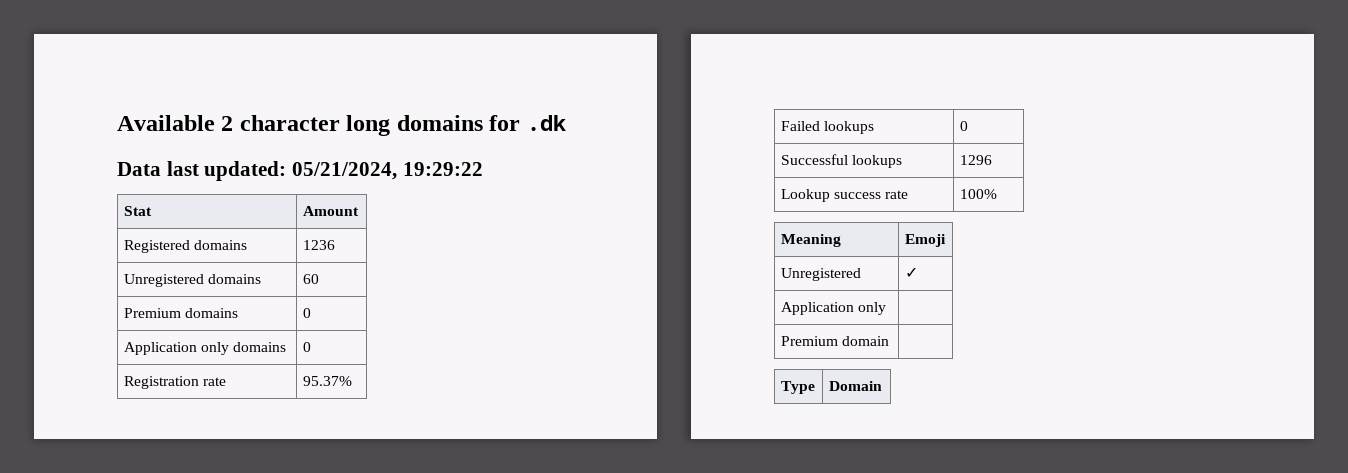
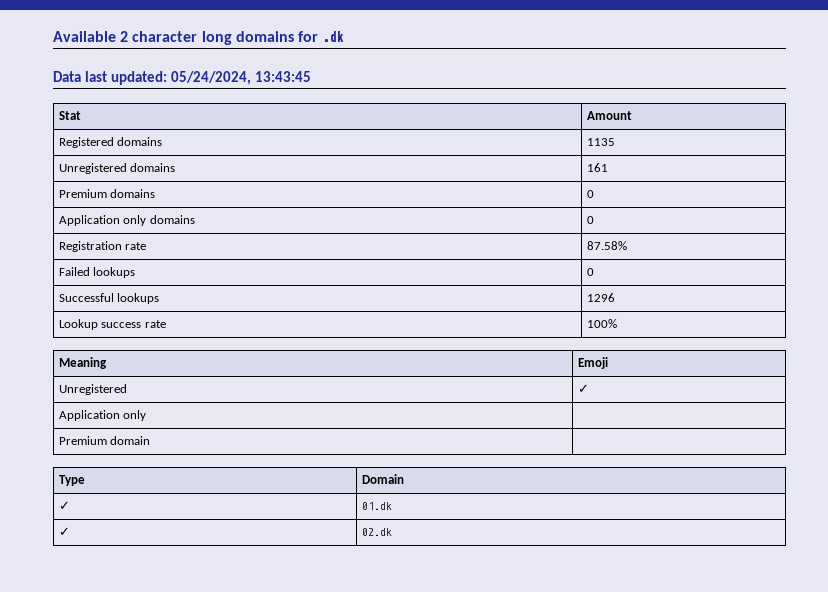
[292,162,483,180] 05/21/2024, 19:29:22 -> [170,71,311,85] 05/24/2024, 13:43:45
[302,240,335,250] 1236 -> [586,138,615,146] 1135
[302,274,319,284] 60 -> [586,163,608,172] 161
[302,376,352,386] 95.37% -> [586,241,627,250] 87.58%
(882, 386) none -> [58,501,70,510] [361,502,392,510] [58,527,70,536] [361,528,392,536] // ✓ | 01.dk // ✓ | 02.dk

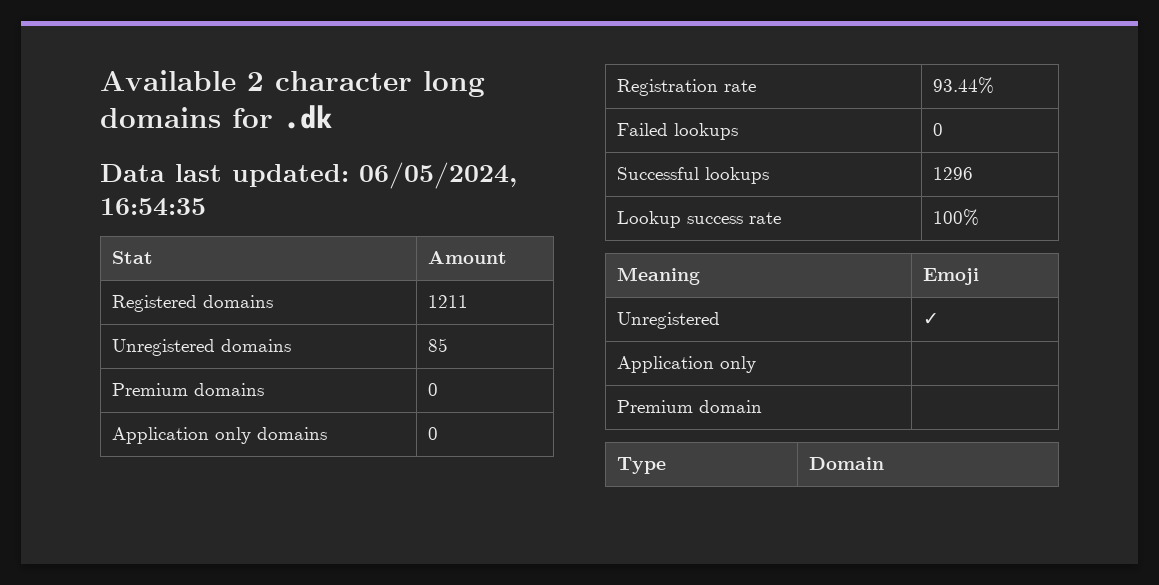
[170,71,311,85] 05/24/2024, 13:43:45 -> [359,162,517,189] [100,198,206,216] 06/05/2024, 16:54:35
[586,138,615,146] 1135 -> [428,295,469,308] 1211
[586,163,608,172] 161 -> [428,338,449,352] 85
[586,241,627,250] 87.58% -> [933,77,995,94] 93.44%
[58,501,70,510] [361,502,392,510] [58,527,70,536] [361,528,392,536] // ✓ | 01.dk // ✓ | 02.dk -> (885, 463) none

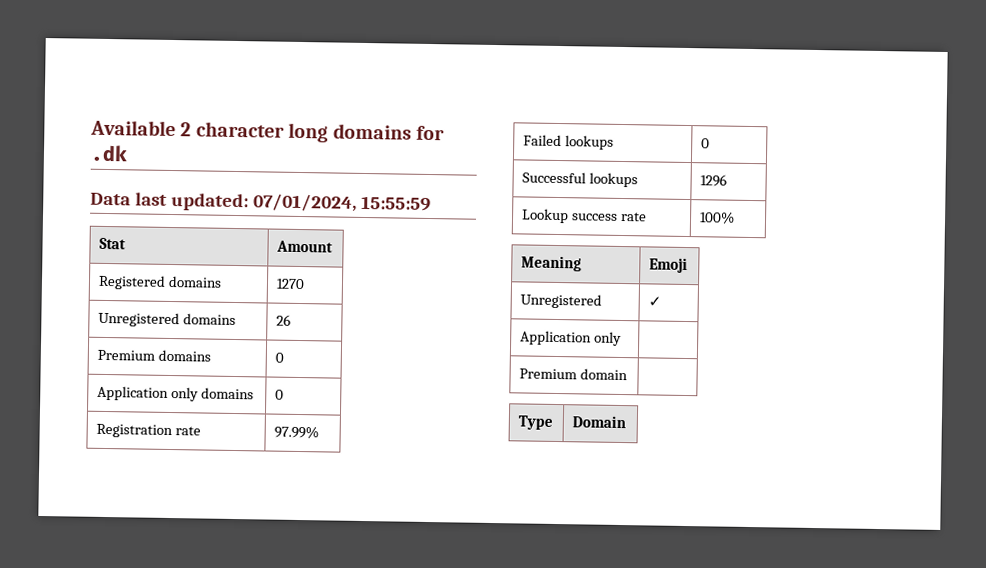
[359,162,517,189] [100,198,206,216] 06/05/2024, 16:54:35 -> [252,193,431,212] 07/01/2024, 15:55:59
[428,295,469,308] 1211 -> [275,278,305,290] 1270
[428,338,449,352] 85 -> [275,314,291,326] 26
[933,77,995,94] 93.44% -> [273,425,319,439] 97.99%

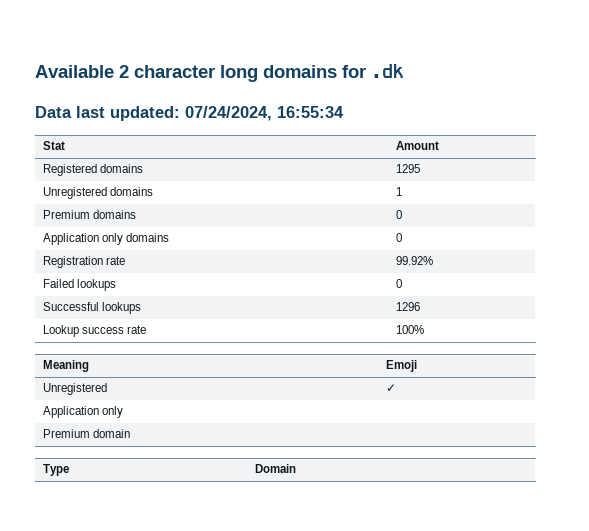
[252,193,431,212] 07/01/2024, 15:55:59 -> [185,106,344,121] 07/24/2024, 16:55:34
[275,278,305,290] 1270 -> [395,164,420,173] 1295
[275,314,291,326] 26 -> [395,187,402,196] 1
[273,425,319,439] 97.99% -> [395,256,433,265] 99.92%

